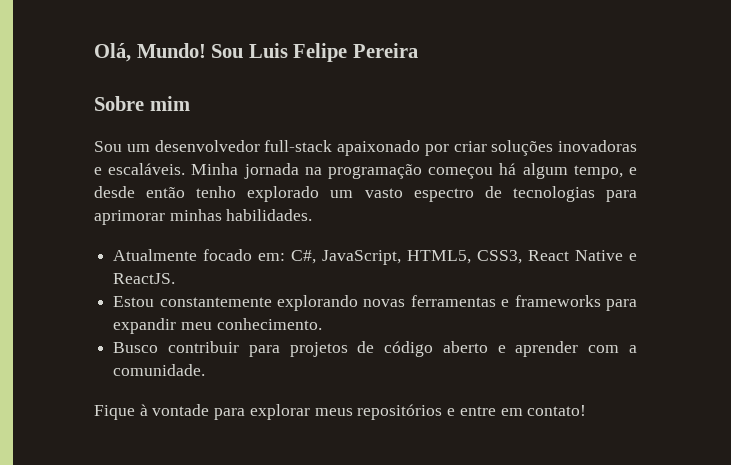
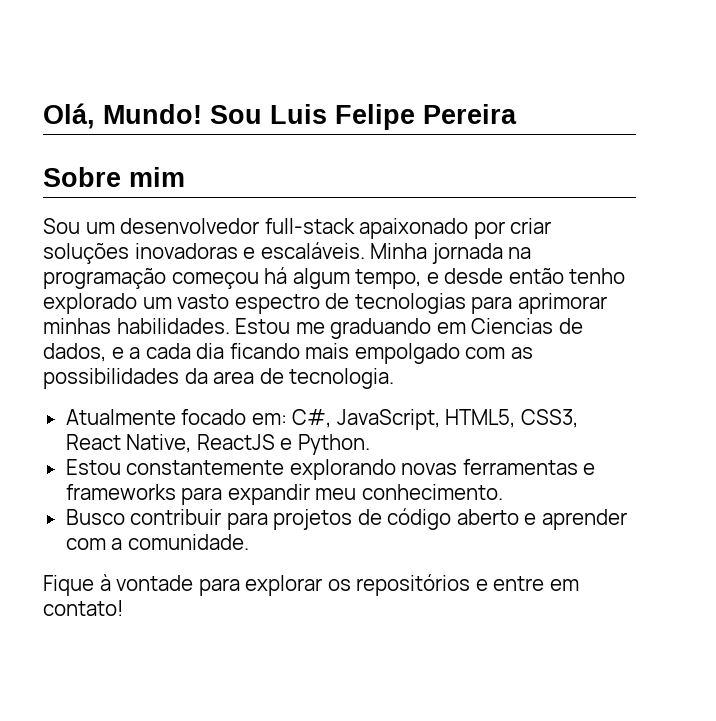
(313, 215) none -> [235,318,583,339] [43,343,533,364] [43,368,395,389] Estou me graduando em Ciencias de dados, e a cada dia ficando mais empolgado com as possibilidades da area de tecnologia.
[575,250,637,261] [113,273,176,284] Native e ReactJS. -> [126,434,370,455] Native, ReactJS e Python.
[314,408,353,416] meus -> [327,579,351,591] os

